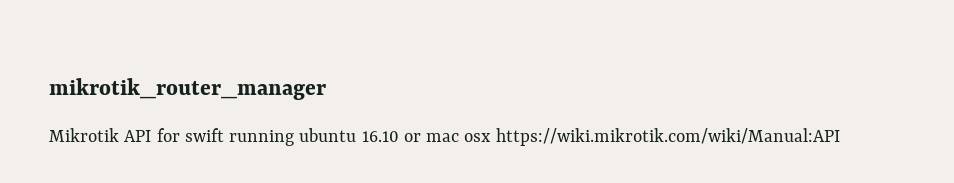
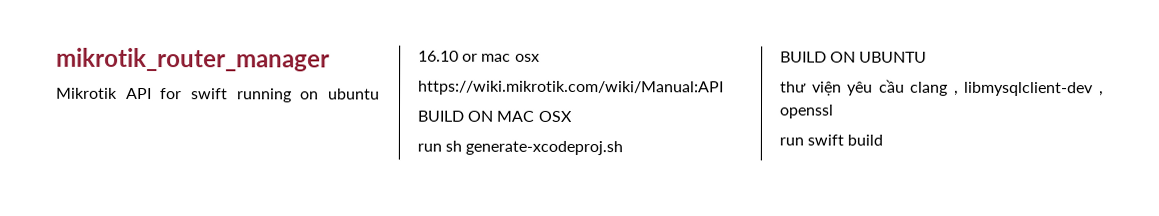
(295, 138) none -> [300,91,320,100] on
(492, 137) none -> (540, 57) //
(840, 137) none -> [417,110,572,122] [417,140,624,156] [780,51,928,63] [780,79,1104,97] [779,104,834,119] [779,134,884,146] // BUILD ON MAC OSX // run sh generate-xcodeproj.sh // BUILD ON UBUNTU // thư viện yêu cầu clang , libmysqlclient-dev , openssl // run swift build

